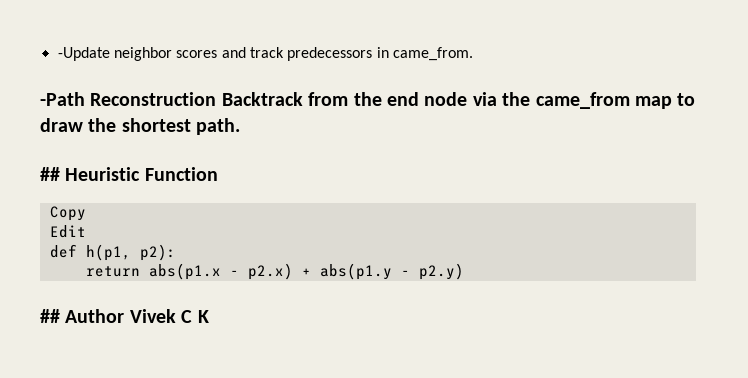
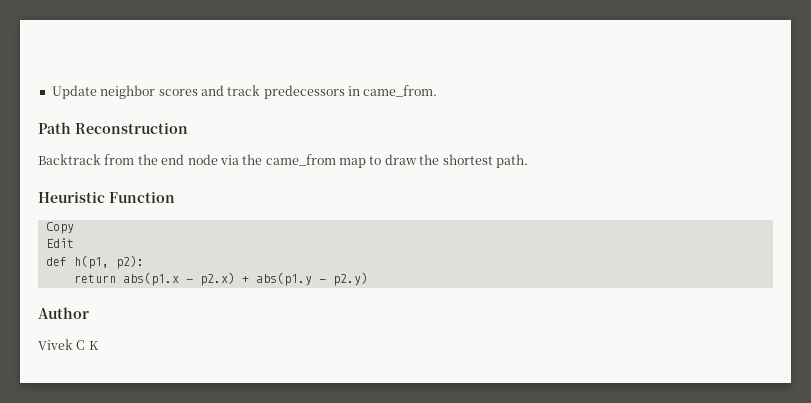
[57,47,110,61] -Update -> [51,85,97,99] Update
[40,92,85,106] -Path -> [38,122,71,134] Path
(217, 99) none -> (188, 128) //
[40,167,60,181] ## -> (528, 161) none
[40,309,60,323] ## -> (368, 279) none
(125, 316) none -> (89, 313) //

